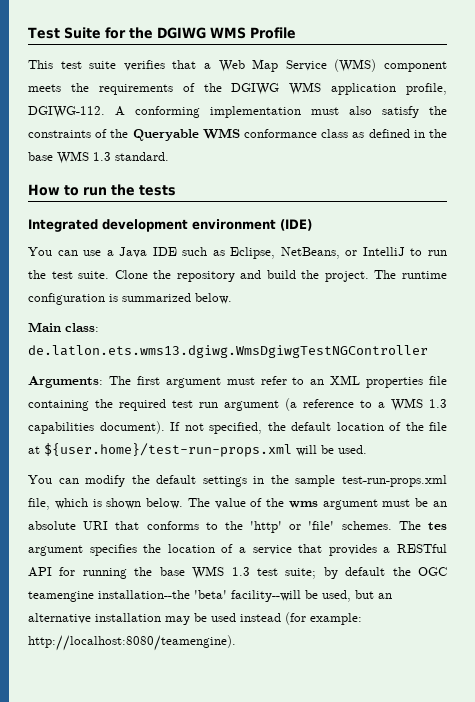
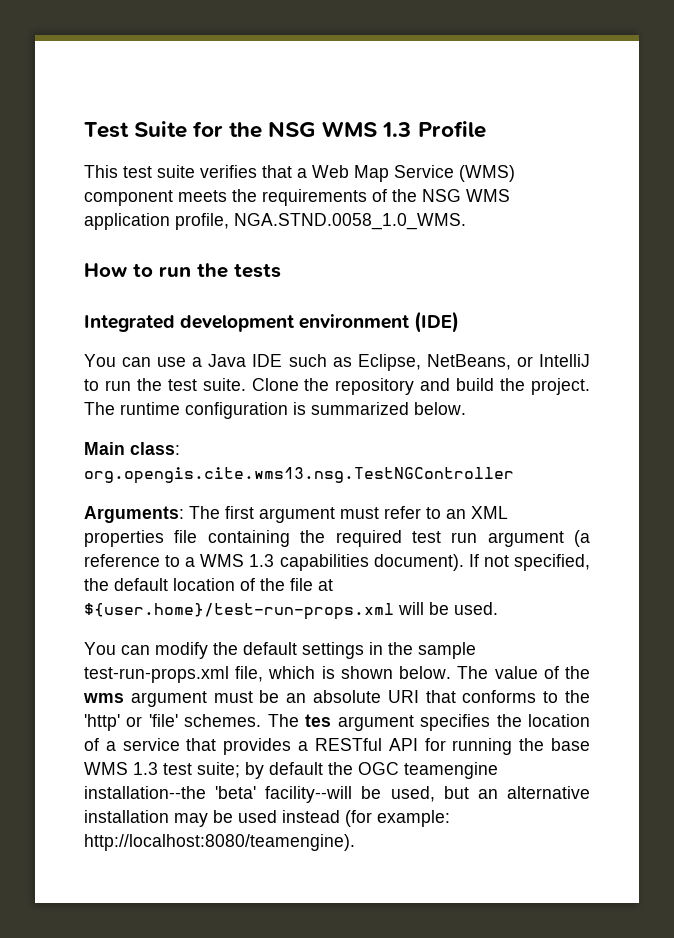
[156,27,246,39] DGIWG WMS -> [268,121,412,137] NSG WMS 1.3
[231,83,280,95] DGIWG -> [422,189,461,202] NSG
[28,106,447,118] [28,128,447,141] [28,151,169,164] DGIWG-112. A conforming implementation must also satisfy the constraints of the Queryable WMS conformance class as defined in the base WMS 1.3 standard. -> [234,213,466,230] NGA.STND.0058_1.0_WMS.
[28,345,428,358] de.latlon.ets.wms13.dgiwg.WmsDgiwgTestNGController -> [84,467,514,484] org.opengis.cite.wms13.nsg.TestNGController

